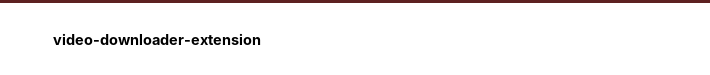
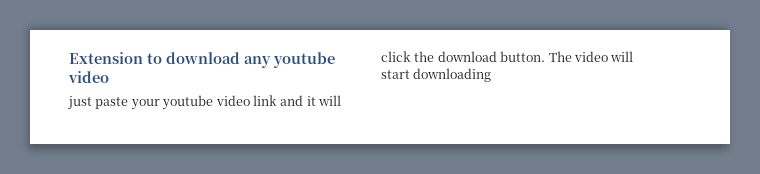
[53,33,261,45] video-downloader-extension -> [69,52,335,68] [68,71,109,83] [68,95,341,110] [381,51,634,62] [381,68,492,82] Extension to download any youtube video // just paste your youtube video link and it will click the download button. The video will start downloading

